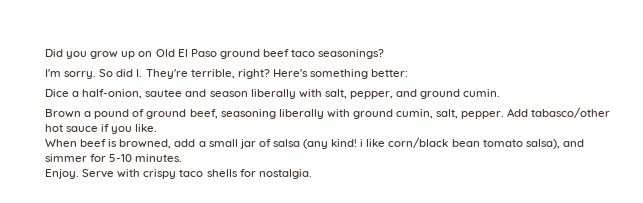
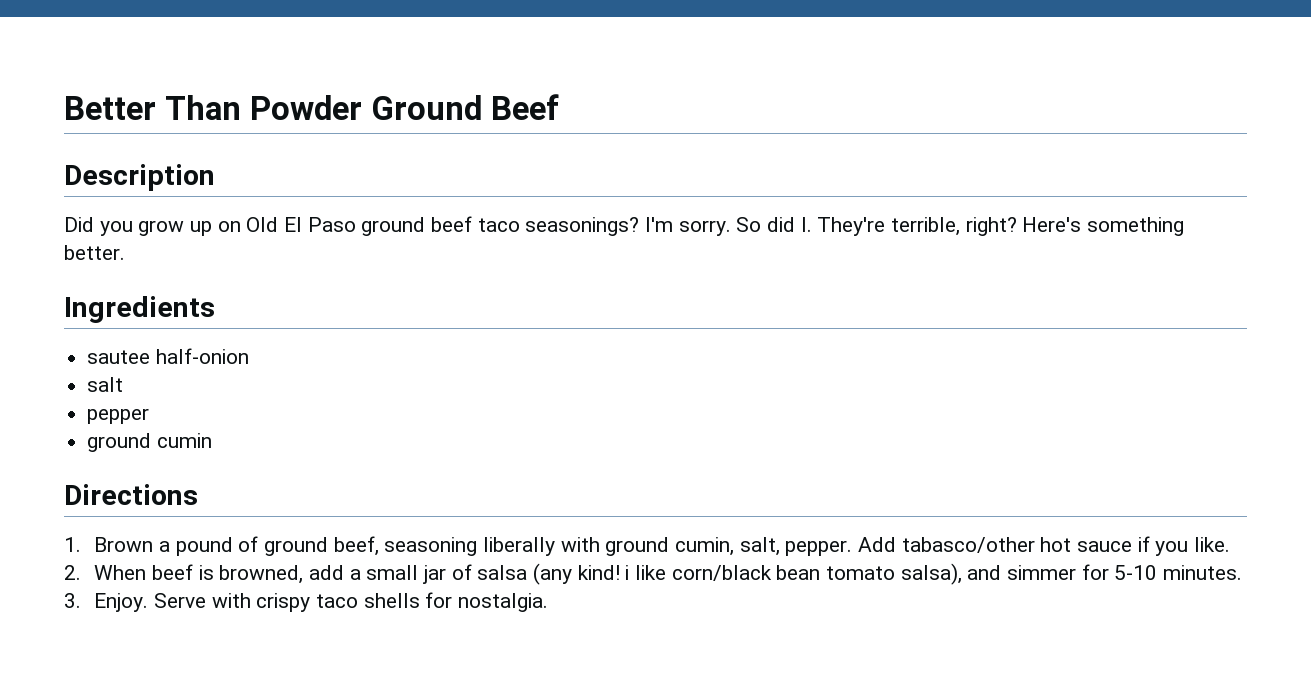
(45, 53) none -> [64,94,559,120] [64,164,215,191] Better Than Powder Ground Beef // Description //
(385, 54) // -> (640, 226) none
[371,69,409,77] [45,89,501,99] better: // Dice a half-onion, sautee and season liberally with salt, pepper, and ground cumin. // -> [64,245,125,260] [64,296,215,323] [87,348,249,364] [87,377,124,392] [87,408,150,424] [87,433,212,452] [64,484,198,505] [64,537,81,552] better. // Ingredients // sautee half-onion // salt // pepper // ground cumin // Directions // 1.
(158, 128) none -> [64,565,81,580] 2.
(183, 158) none -> [64,593,81,608] 3.

